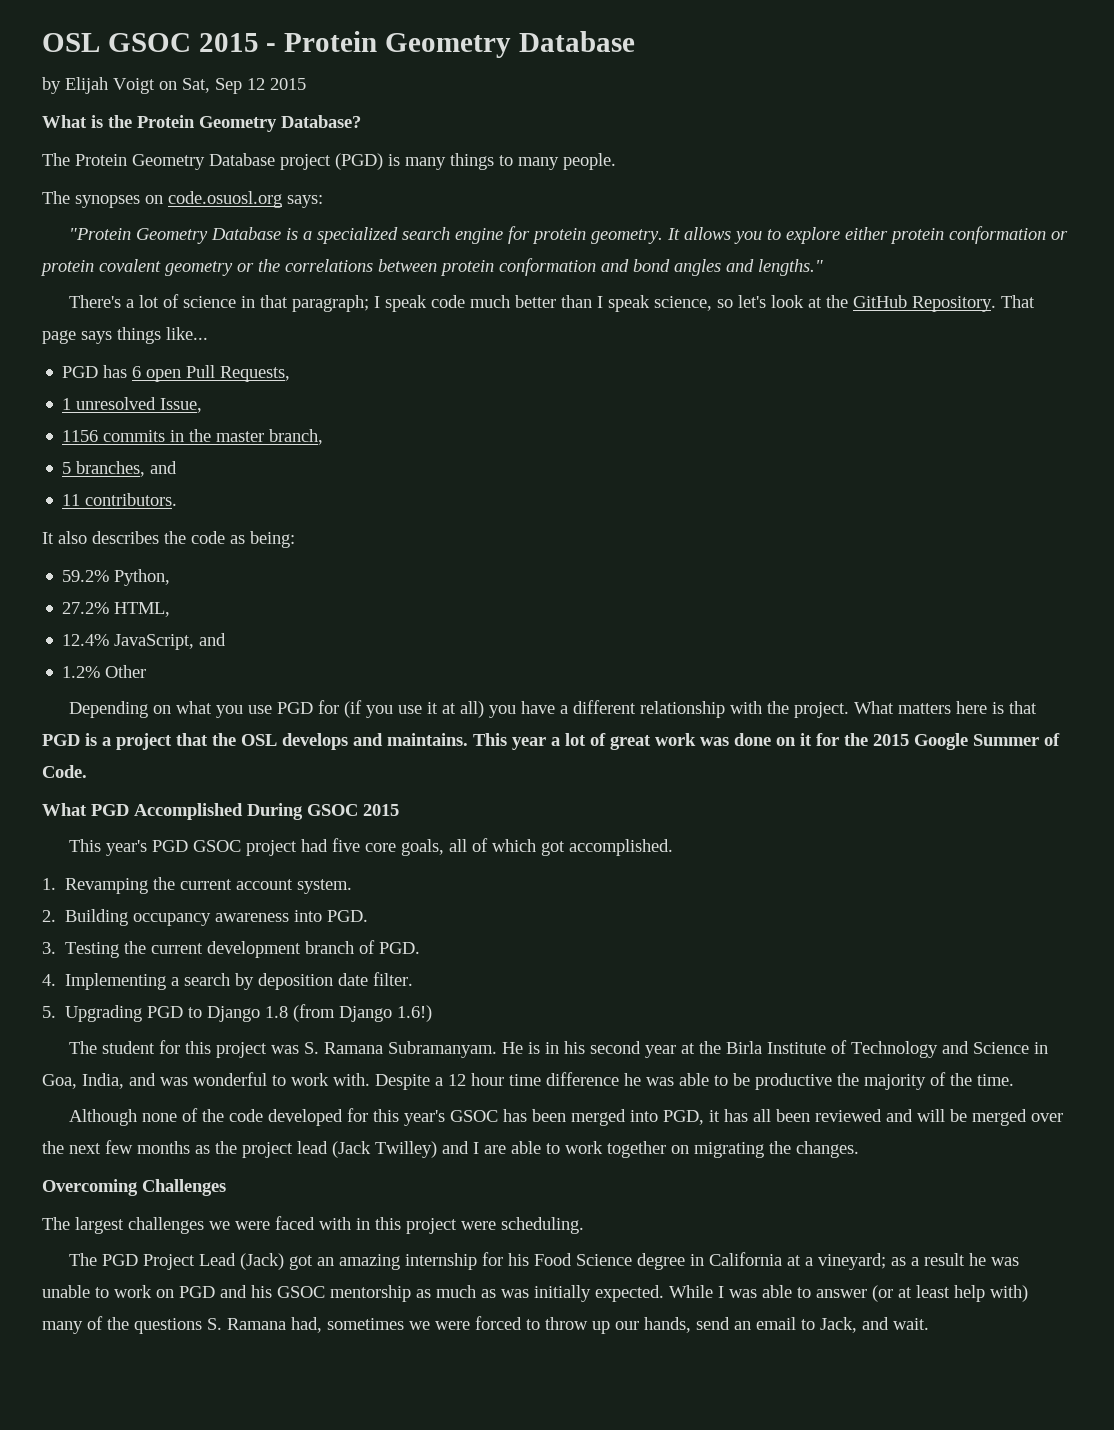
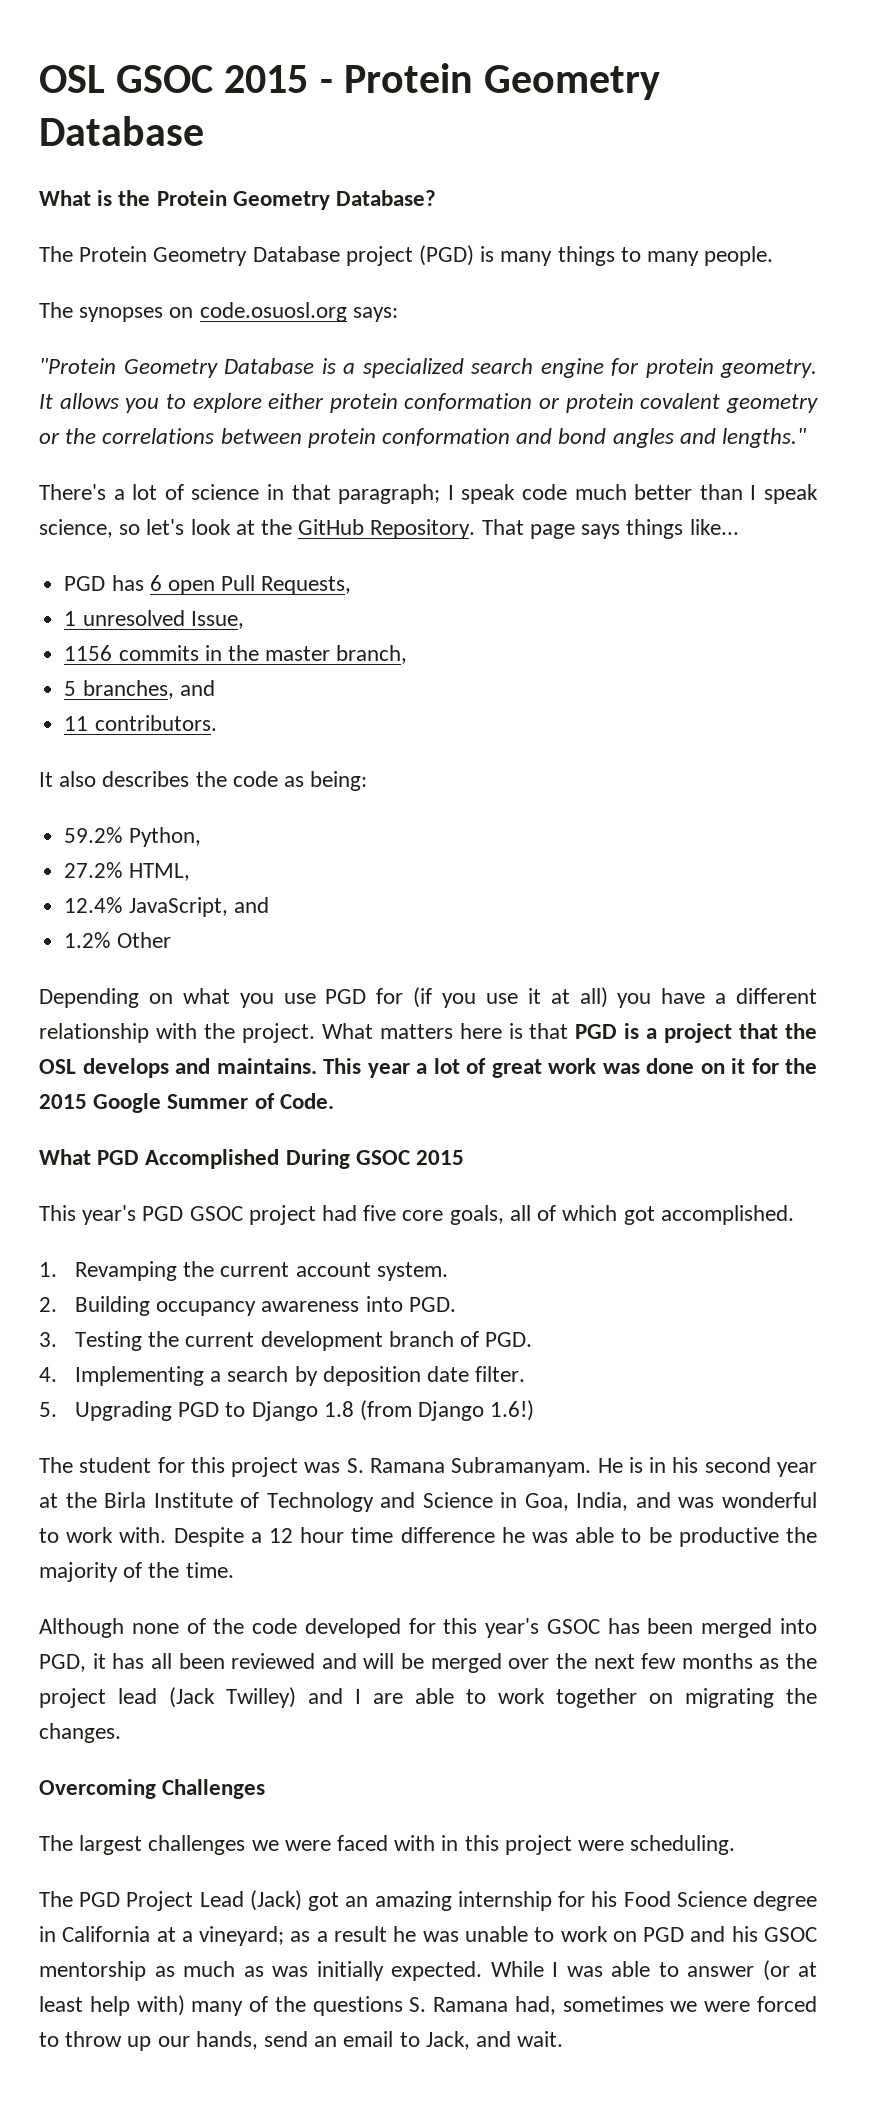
[42,77,306,94] // by Elijah Voigt on Sat, Sep 12 2015 -> (204, 131) none

